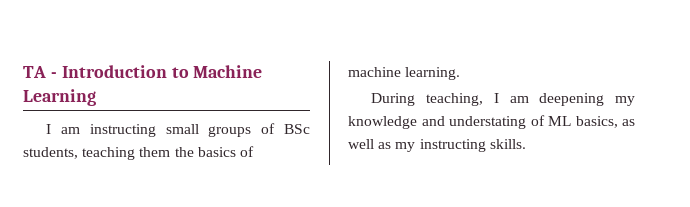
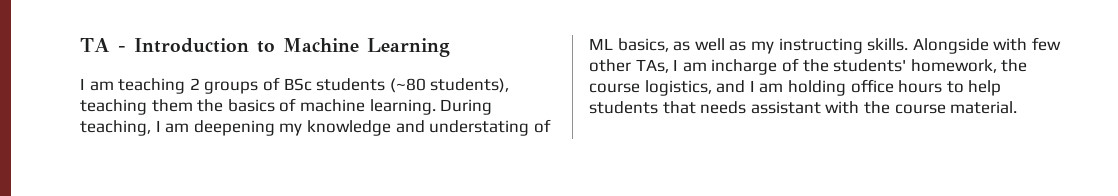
[89,124,199,137] instructing small -> [118,78,200,94] teaching 2
[23,147,78,159] students, -> [316,78,510,93] students (~80 students),
(461, 73) // -> (436, 107) none
(526, 144) none -> [912,37,1061,54] [589,58,1028,75] [589,79,1002,96] [589,101,1018,114] Alongside with few other TAs, I am incharge of the students' homework, the course logistics, and I am holding office hours to help students that needs assistant with the course material.

